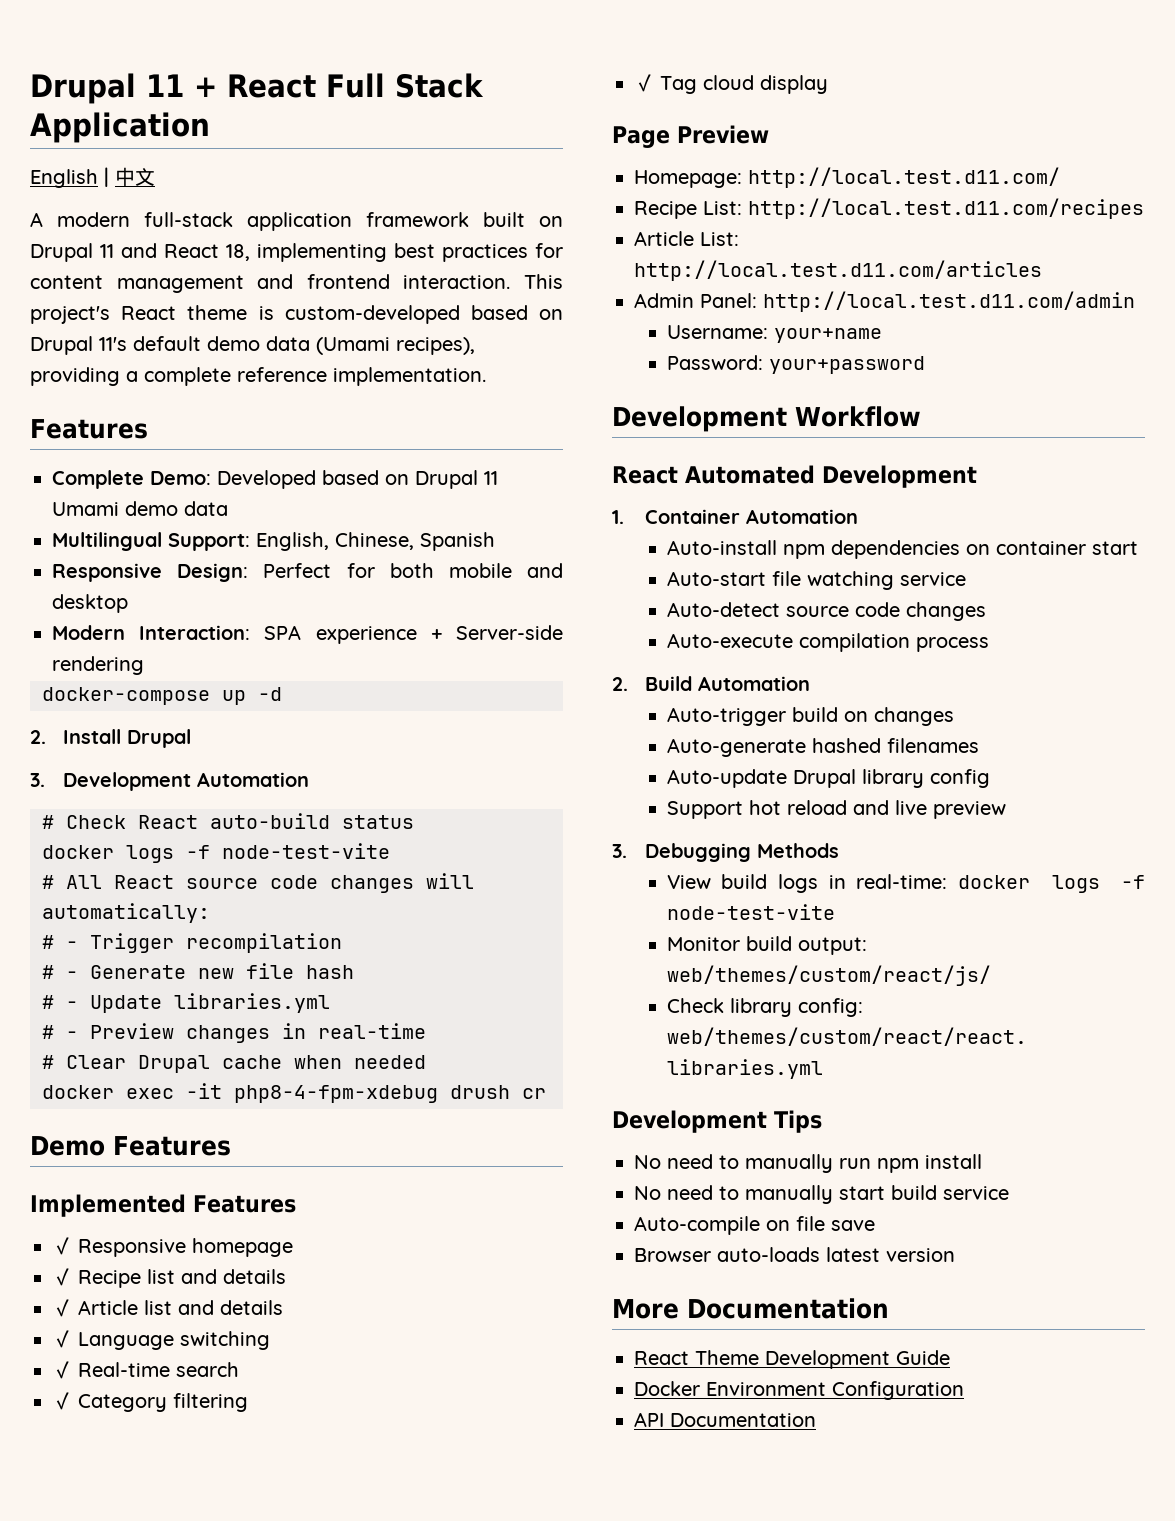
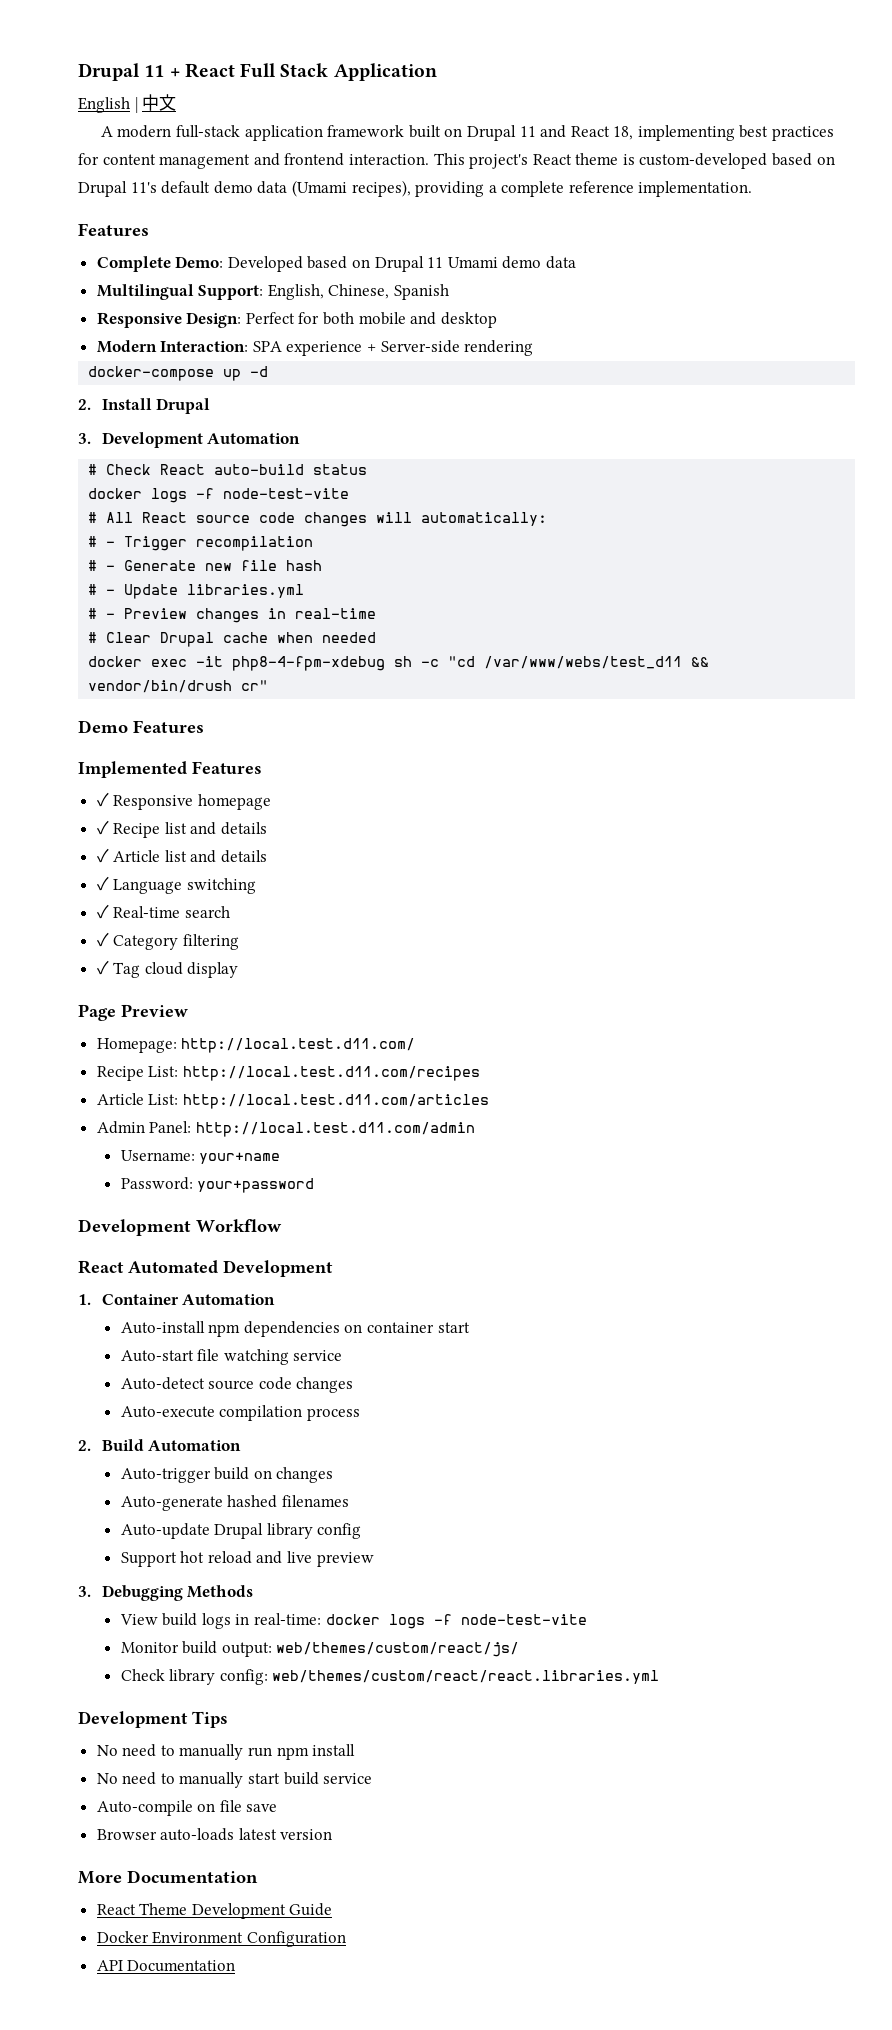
[450,1085,546,1099] drush cr -> [394,656,710,669] [88,680,269,693] sh -c "cd /var/www/webs/test_d11 && vendor/bin/drush cr"

